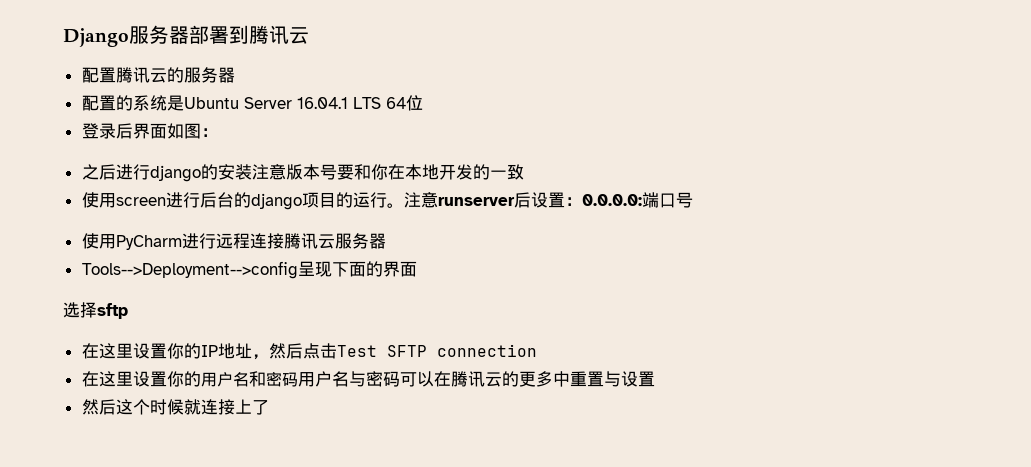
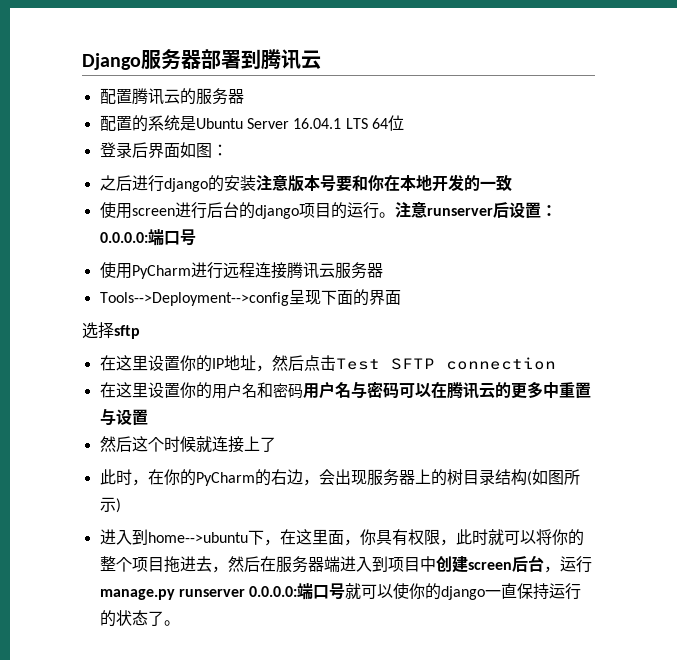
(269, 407) none -> [99,469,580,486] [99,497,121,513] [99,529,584,546] [99,555,592,573] [99,583,582,600] [99,610,180,627] // 此时，在你的PyCharm的右边，会出现服务器上的树目录结构(如图所示) // 进入到home-->ubuntu下，在这里面，你具有权限，此时就可以将你的整个项目拖进去，然后在服务器端进入到项目中创建screen后台，运行manage.py runserver 0.0.0.0:端口号就可以使你的django一直保持运行的状态了。

